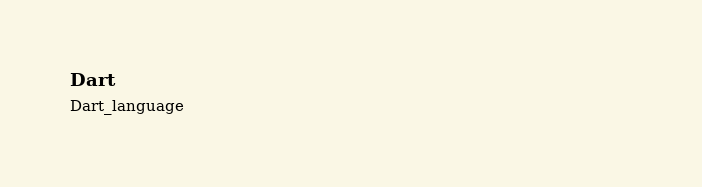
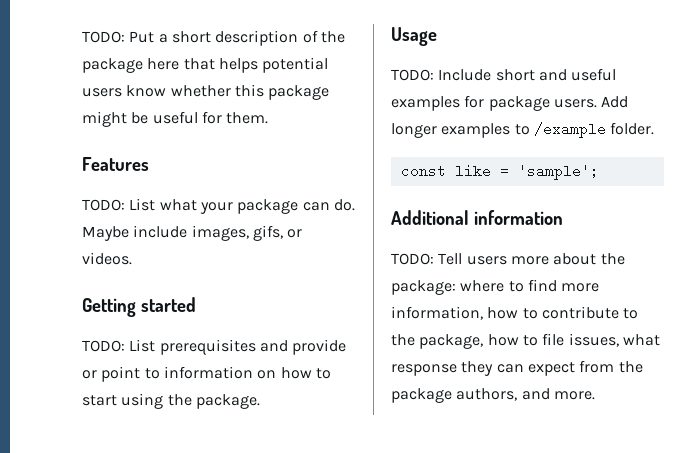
[70,73,116,86] [70,100,184,115] Dart // Dart_language -> [82,30,345,46] [82,57,329,73] [82,84,330,100] [82,111,269,127] [82,157,149,171] [82,198,355,214] [82,225,303,241] [82,252,132,265] [82,297,196,317] [82,339,347,355] [82,366,331,382] [82,393,260,409] [391,27,437,46] [391,68,617,81] [391,95,629,111] [391,122,655,138] [400,164,599,180] [391,210,563,225] [391,253,625,265] [391,279,600,295] [391,306,639,320] [391,333,660,349] [391,360,643,376] [391,388,595,403] TODO: Put a short description of the package here that helps potential users know whether this package might be useful for them. // Features // TODO: List what your package can do. Maybe include images, gifs, or videos. // Getting started // TODO: List prerequisites and provide or point to information on how to start using the package. // Usage // TODO: Include short and useful examples for package users. Add longer examples to /example folder. // const like = 'sample'; // Additional information // TODO: Tell users more about the package: where to find more information, how to contribute to the package, how to file issues, what response they can expect from the package authors, and more.

